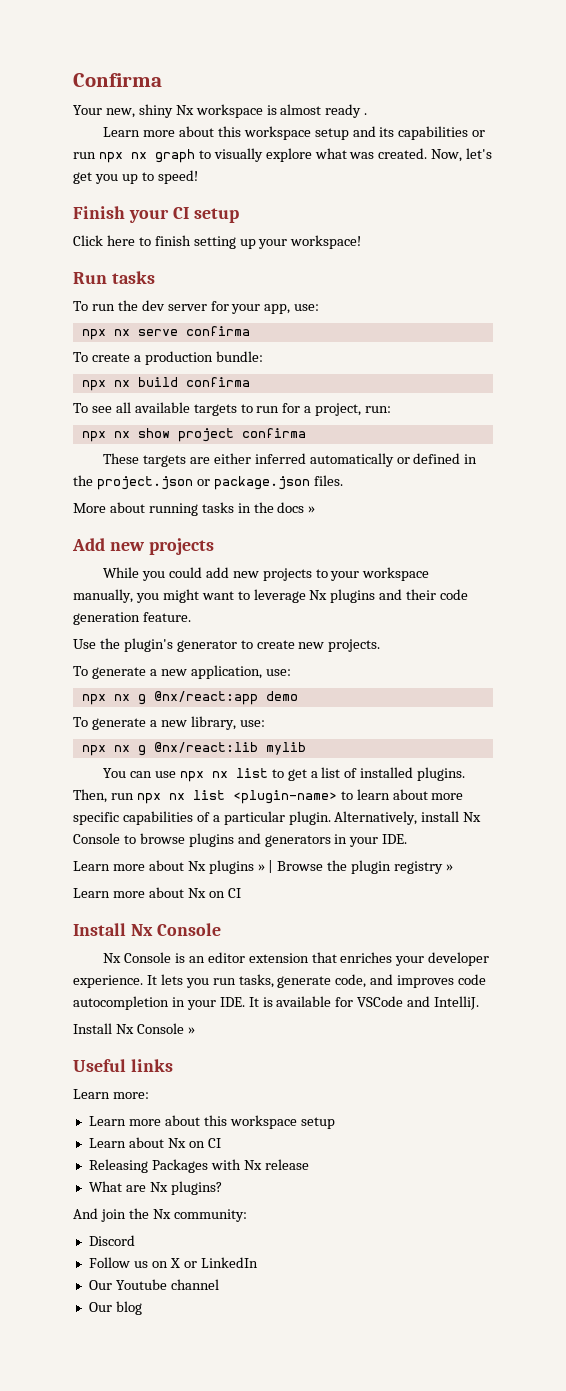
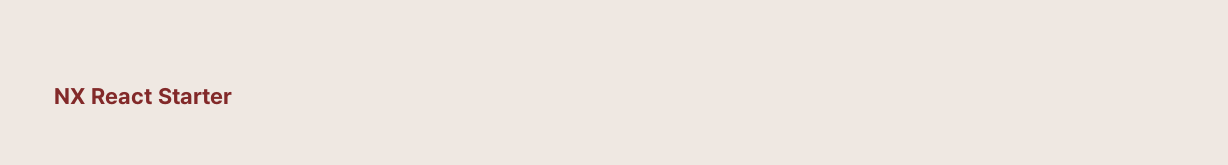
[73,73,162,87] [73,104,368,118] [103,126,486,140] [73,148,493,163] [73,170,198,184] [73,206,239,223] [73,235,362,249] [73,271,155,284] [73,300,320,314] [81,326,250,340] [73,351,263,365] [81,377,250,391] [73,402,392,416] [81,428,306,442] [103,453,478,467] [73,475,343,490] [73,502,316,516] [72,538,214,555] [103,567,430,581] [73,589,469,603] [73,612,191,625] [73,638,381,652] [73,665,291,679] [81,691,298,705] [73,716,265,730] [81,742,306,756] [103,767,466,782] [73,789,464,804] [73,811,482,825] [73,833,408,847] [73,860,454,874] [73,887,241,898] [73,923,221,936] [103,952,490,966] [73,974,487,988] [73,996,480,1010] [73,1023,195,1034] [73,1059,173,1072] [73,1089,149,1099] [88,1115,335,1129] [88,1137,221,1148] [88,1159,309,1173] [88,1181,222,1195] [73,1208,247,1222] [88,1235,135,1246] [88,1257,258,1268] [88,1279,219,1290] [88,1301,142,1315] Confirma // Your new, shiny Nx workspace is almost ready . // Learn more about this workspace setup and its capabilities or run npx nx graph to visually explore what was created. Now, let's get you up to speed! // Finish your CI setup // Click here to finish setting up your workspace! // Run tasks // To run the dev server for your app, use: // npx nx serve confirma // To create a production bundle: // npx nx build confirma // To see all available targets to run for a project, run: // npx nx show project confirma // These targets are either inferred automatically or defined in the project.json or package.json files. // More about running tasks in the docs » // Add new projects // While you could add new projects to your workspace manually, you might want to leverage Nx plugins and their code generation feature. // Use the plugin's generator to create new projects. // To generate a new application, use: // npx nx g @nx/react:app demo // To generate a new library, use: // npx nx g @nx/react:lib mylib // You can use npx nx list to get a list of installed plugins. Then, run npx nx list <plugin-name> to learn about more specific capabilities of a particular plugin. Alternatively, install Nx Console to browse plugins and generators in your IDE. // Learn more about Nx plugins » | Browse the plugin registry » // Learn more about Nx on CI // Install Nx Console // Nx Console is an editor extension that enriches your developer experience. It lets you run tasks, generate code, and improves code autocompletion in your IDE. It is available for VSCode and IntelliJ. // Install Nx Console » // Useful links // Learn more: // Learn more about this workspace setup // Learn about Nx on CI // Releasing Packages with Nx release // What are Nx plugins? // And join the Nx community: // Discord // Follow us on X or LinkedIn // Our Youtube channel // Our blog -> [54,87,233,105] NX React Starter

